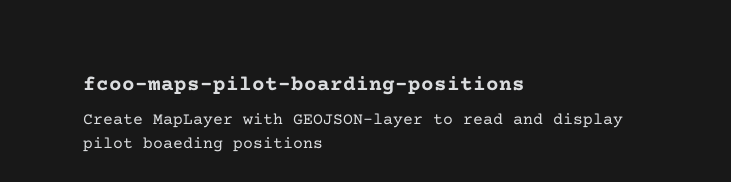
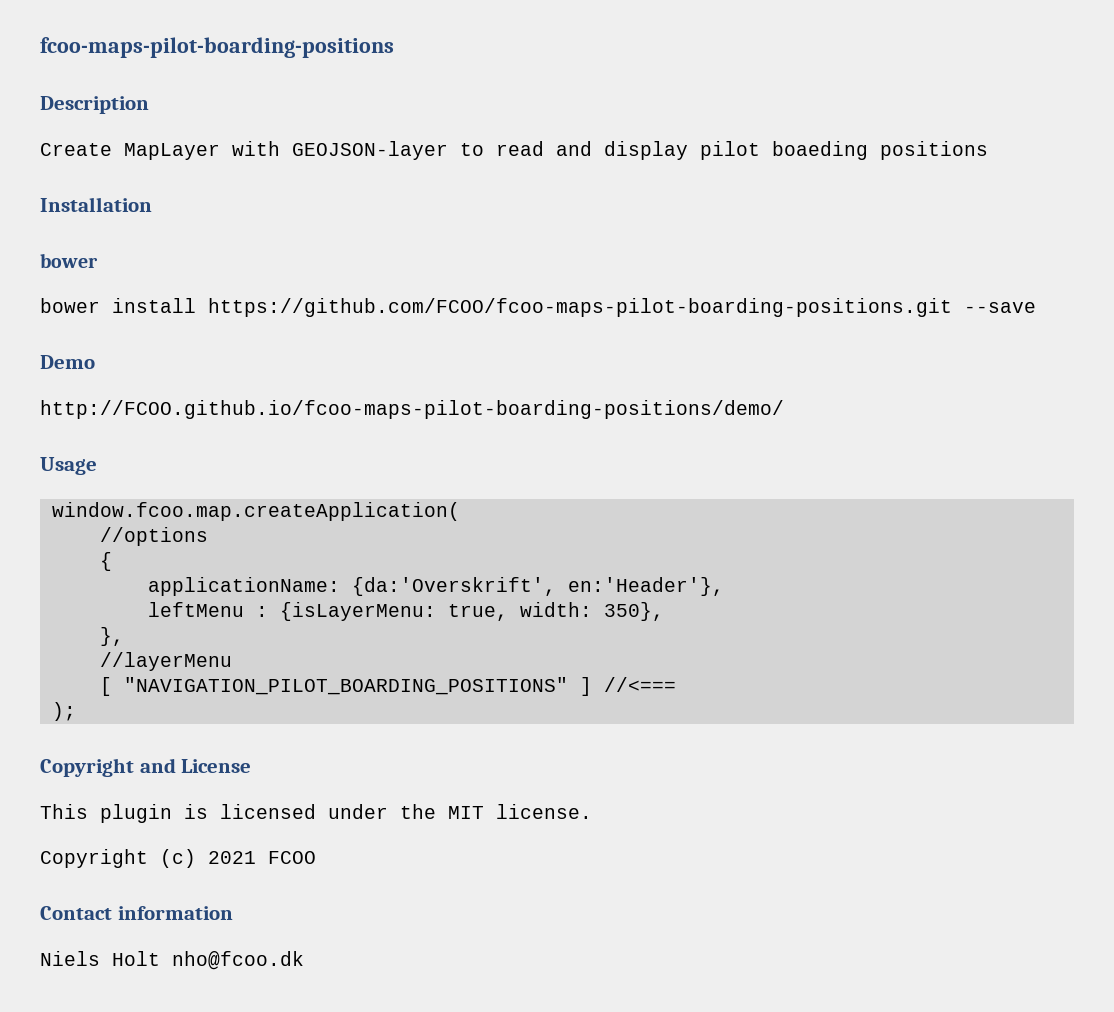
(525, 85) none -> [40,96,149,114] // Description
(323, 144) none -> [40,197,152,212] [40,253,98,268] [40,298,1036,317] [40,355,95,369] [40,400,784,419] [40,457,97,475] [51,502,460,521] [99,527,208,546] [99,552,112,571] [147,577,724,596] [147,602,664,621] [99,627,124,646] [99,652,232,671] [99,677,676,696] [51,702,76,721] [40,758,252,777] [40,804,592,823] [40,849,316,868] [40,906,233,920] [40,951,304,970] // Installation // bower // bower install https://github.com/FCOO/fcoo-maps-pilot-boarding-positions.git --save // Demo // http://FCOO.github.io/fcoo-maps-pilot-boarding-positions/demo/ // Usage // window.fcoo.map.createApplication( // //options // { // applicationName: {da:'Overskrift', en:'Header'}, // leftMenu : {isLayerMenu: true, width: 350}, // }, // //layerMenu // [ "NAVIGATION_PILOT_BOARDING_POSITIONS" ] //<=== // ); // Copyright and License // This plugin is licensed under the MIT license. // Copyright (c) 2021 FCOO // Contact information // Niels Holt nho@fcoo.dk

